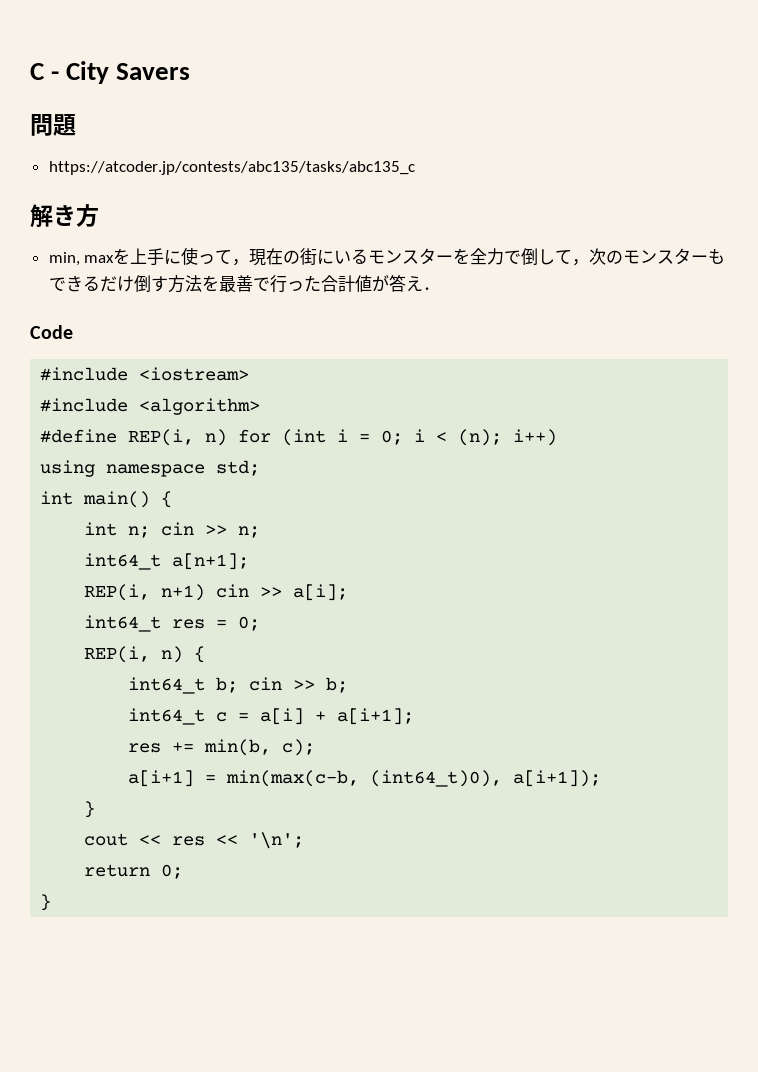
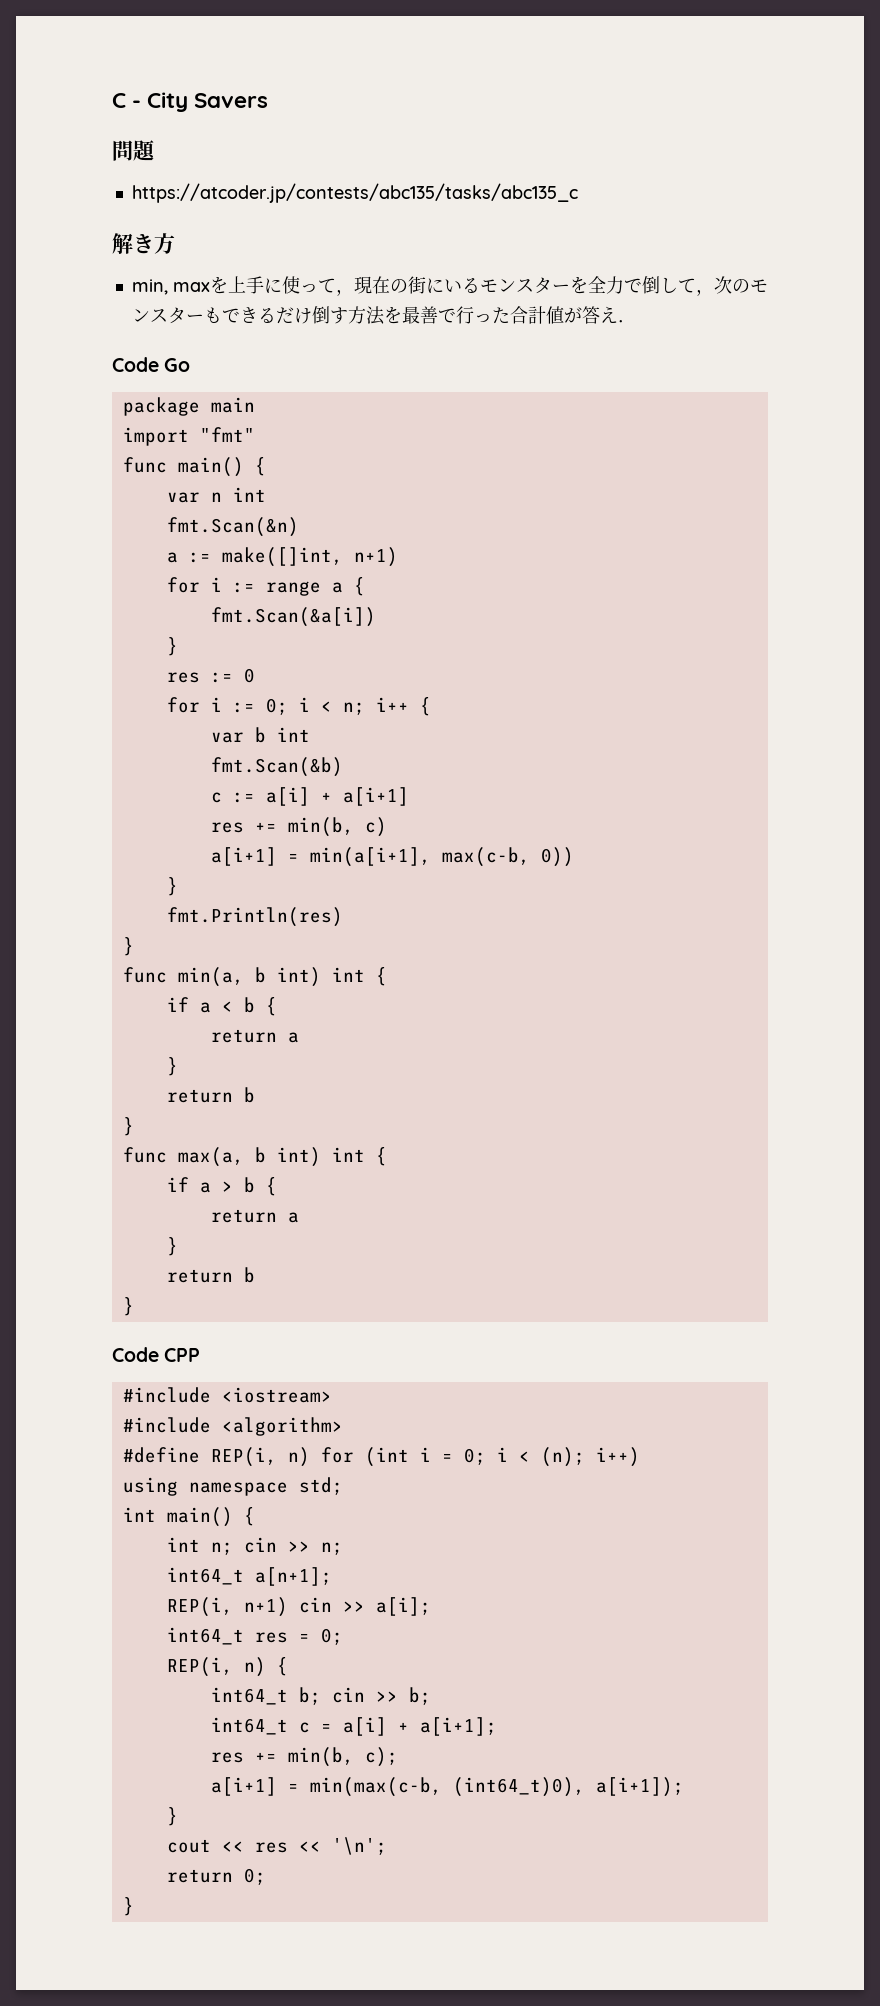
(73, 332) none -> [164,358,191,372] [122,397,255,416] [122,427,255,446] [122,457,266,477] [166,487,266,503] [166,517,299,537] [166,547,398,567] [166,577,365,596] [210,607,376,627] [166,637,178,656] [166,668,255,683] [166,697,431,716] [210,727,310,743] [210,757,343,777] [210,787,409,806] [210,817,387,837] [210,847,574,867] [166,877,178,896] [166,907,343,927] [122,937,134,956] [122,967,387,987] [166,997,277,1016] [210,1029,299,1043] [166,1057,178,1076] [166,1087,255,1103] [122,1117,134,1136] [122,1147,387,1167] [166,1177,277,1196] [210,1209,299,1223] [166,1237,178,1256] [166,1267,255,1283] [122,1297,134,1316] [112,1347,201,1362] Go // package main // import "fmt" // func main() { // var n int // fmt.Scan(&n) // a := make([]int, n+1) // for i := range a { // fmt.Scan(&a[i]) // } // res := 0 // for i := 0; i < n; i++ { // var b int // fmt.Scan(&b) // c := a[i] + a[i+1] // res += min(b, c) // a[i+1] = min(a[i+1], max(c-b, 0)) // } // fmt.Println(res) // } // func min(a, b int) int { // if a < b { // return a // } // return b // } // func max(a, b int) int { // if a > b { // return a // } // return b // } // Code CPP

